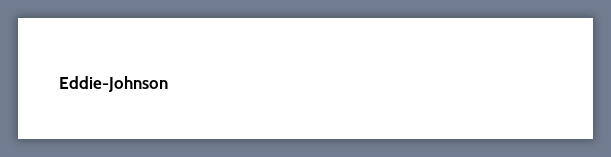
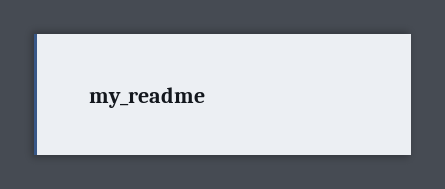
[59,76,168,92] Eddie-Johnson -> [89,87,205,108] my_readme

